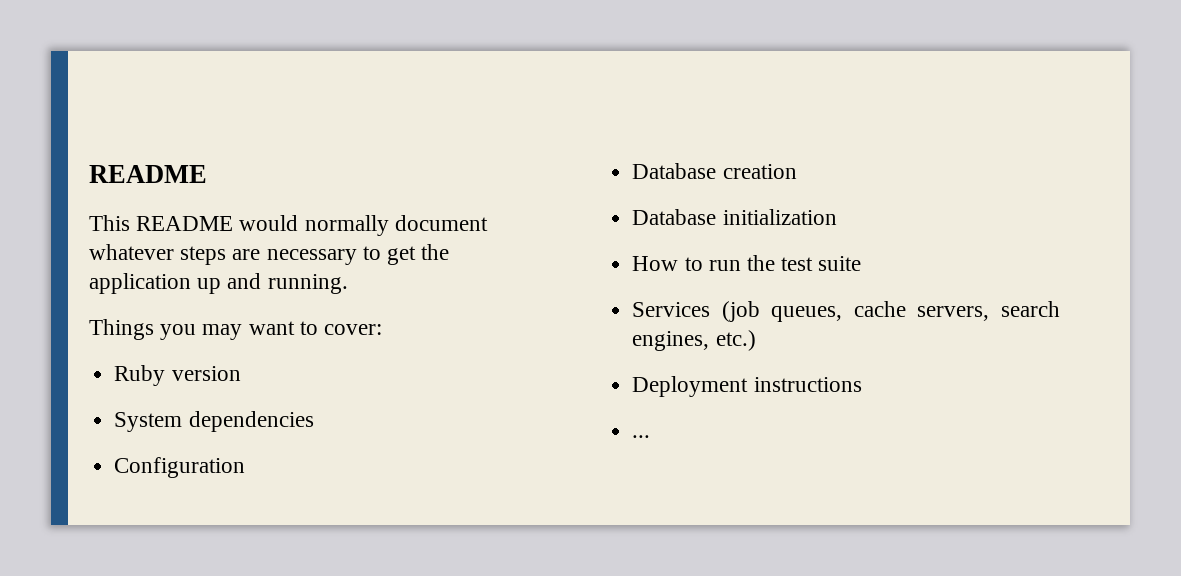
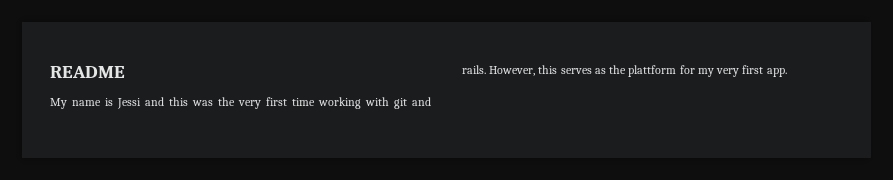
[89,215,488,236] [89,244,450,265] [89,273,348,294] [89,319,383,340] [114,365,241,386] [114,411,314,432] [114,457,246,478] [632,163,797,179] [632,209,837,225] [632,255,862,271] [632,301,1060,322] [632,330,756,351] [632,376,862,397] [632,435,651,438] This README would normally document whatever steps are necessary to get the application up and running. // Things you may want to cover: // Ruby version // System dependencies // Configuration // Database creation // Database initialization // How to run the test suite // Services (job queues, cache servers, search engines, etc.) // Deployment instructions // ... -> [50,97,431,109] [462,65,787,77] My name is Jessi and this was the very first time working with git and rails. However, this serves as the plattform for my very first app.

